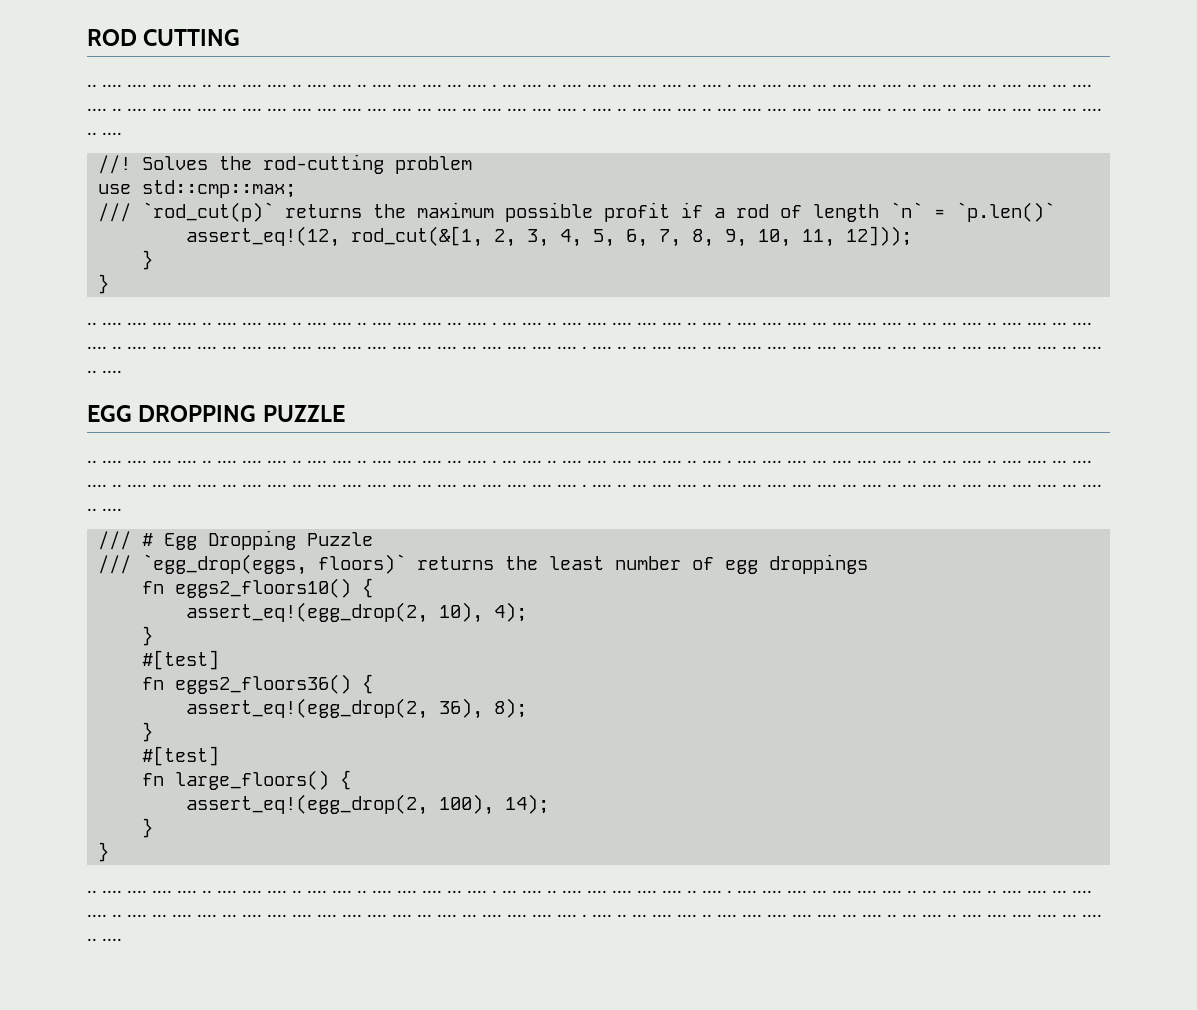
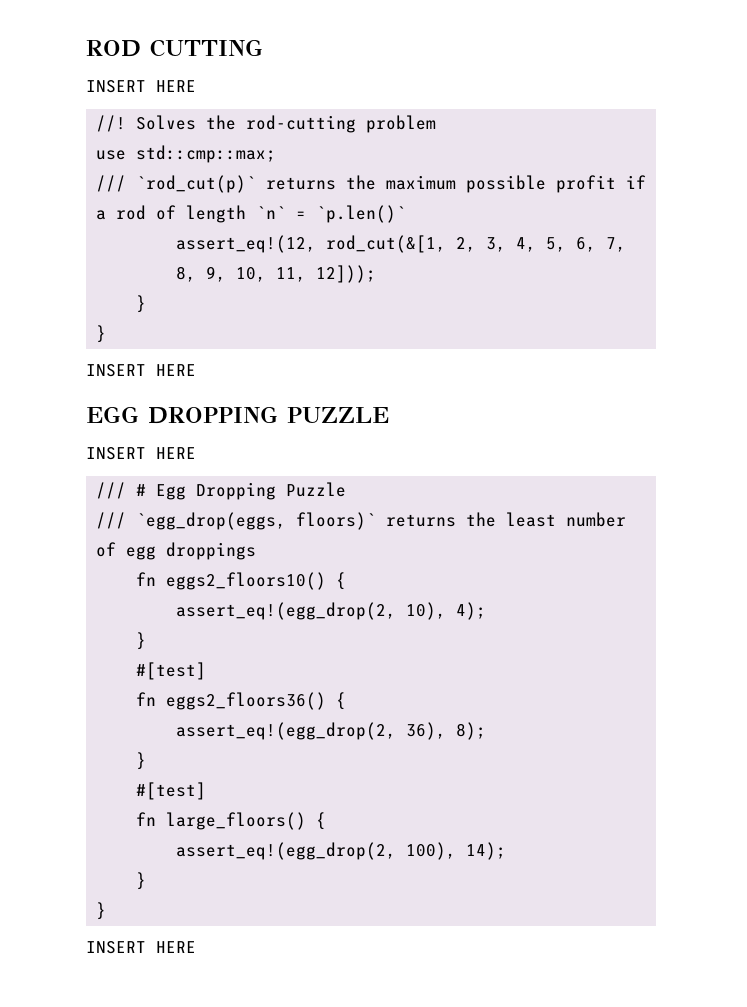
[87,84,1092,88] [87,108,1102,112] [87,132,122,136] .. .... .... .... .... .. .... .... .... .. .... .... .. .... .... .... ... .... . ... .... .. .... .... .... .... .... .. .... . .... .... .... ... .... .... .... .. ... ... .... .. .... .... ... .... .... .. .... ... .... .... ... .... .... .... .... .... .... .... ... .... ... .... .... .... .... . .... .. ... .... .... .. .... .... .... .... .... ... .... .. ... .... .. .... .... .... .... ... .... .. .... -> [86,80,196,93] INSERT HERE
[87,322,1092,326] [87,346,1102,350] [87,370,122,374] [87,405,345,422] [87,460,1092,464] [87,484,1102,488] [87,508,122,512] .. .... .... .... .... .. .... .... .... .. .... .... .. .... .... .... ... .... . ... .... .. .... .... .... .... .... .. .... . .... .... .... ... .... .... .... .. ... ... .... .. .... .... ... .... .... .. .... ... .... .... ... .... .... .... .... .... .... .... ... .... ... .... .... .... .... . .... .. ... .... .... .. .... .... .... .... .... ... .... .. ... .... .. .... .... .... .... ... .... .. .... // EGG DROPPING PUZZLE // .. .... .... .... .... .. .... .... .... .. .... .... .. .... .... .... ... .... . ... .... .. .... .... .... .... .... .. .... . .... .... .... ... .... .... .... .. ... ... .... .. .... .... ... .... .... .. .... ... .... .... ... .... .... .... .... .... .... .... ... .... ... .... .... .... .... . .... .. ... .... .... .. .... .... .... .... .... ... .... .. ... .... .. .... .... .... .... ... .... .. .... -> [86,364,196,377] [86,406,389,424] [86,447,196,460] INSERT HERE // EGG DROPPING PUZZLE // INSERT HERE
[87,890,1092,894] [87,914,1102,918] [87,938,122,942] .. .... .... .... .... .. .... .... .... .. .... .... .. .... .... .... ... .... . ... .... .. .... .... .... .... .... .. .... . .... .... .... ... .... .... .... .. ... ... .... .. .... .... ... .... .... .. .... ... .... .... ... .... .... .... .... .... .... .... ... .... ... .... .... .... .... . .... .. ... .... .... .. .... .... .... .... .... ... .... .. ... .... .. .... .... .... .... ... .... .. .... -> [86,941,196,954] INSERT HERE

